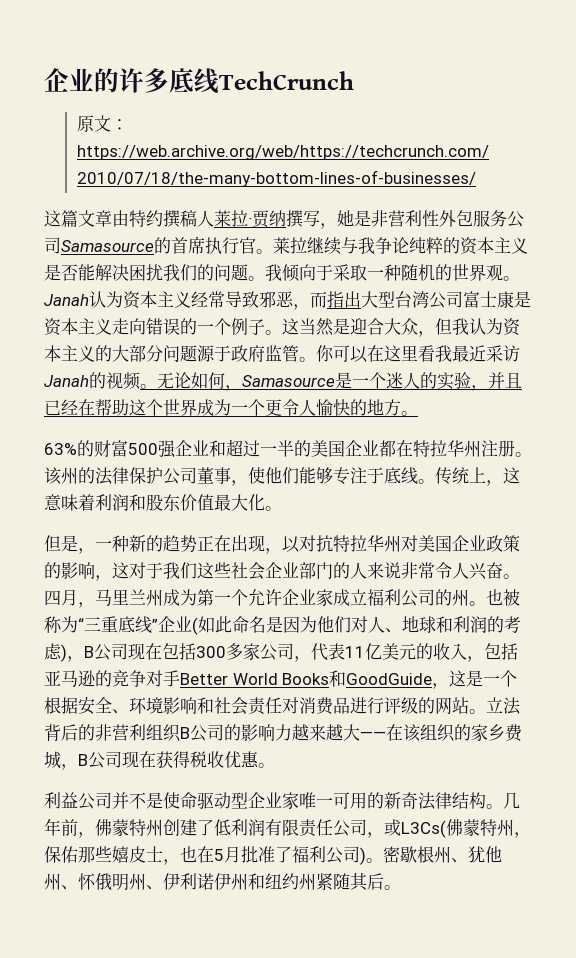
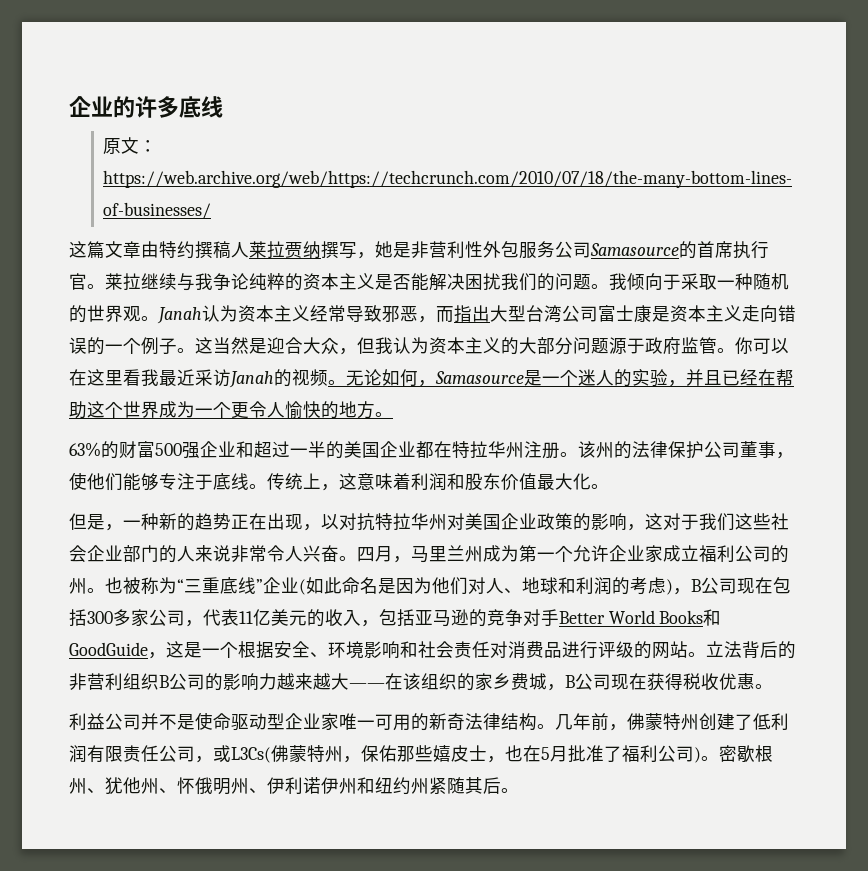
[219,71,354,90] TechCrunch -> (223, 107) none

